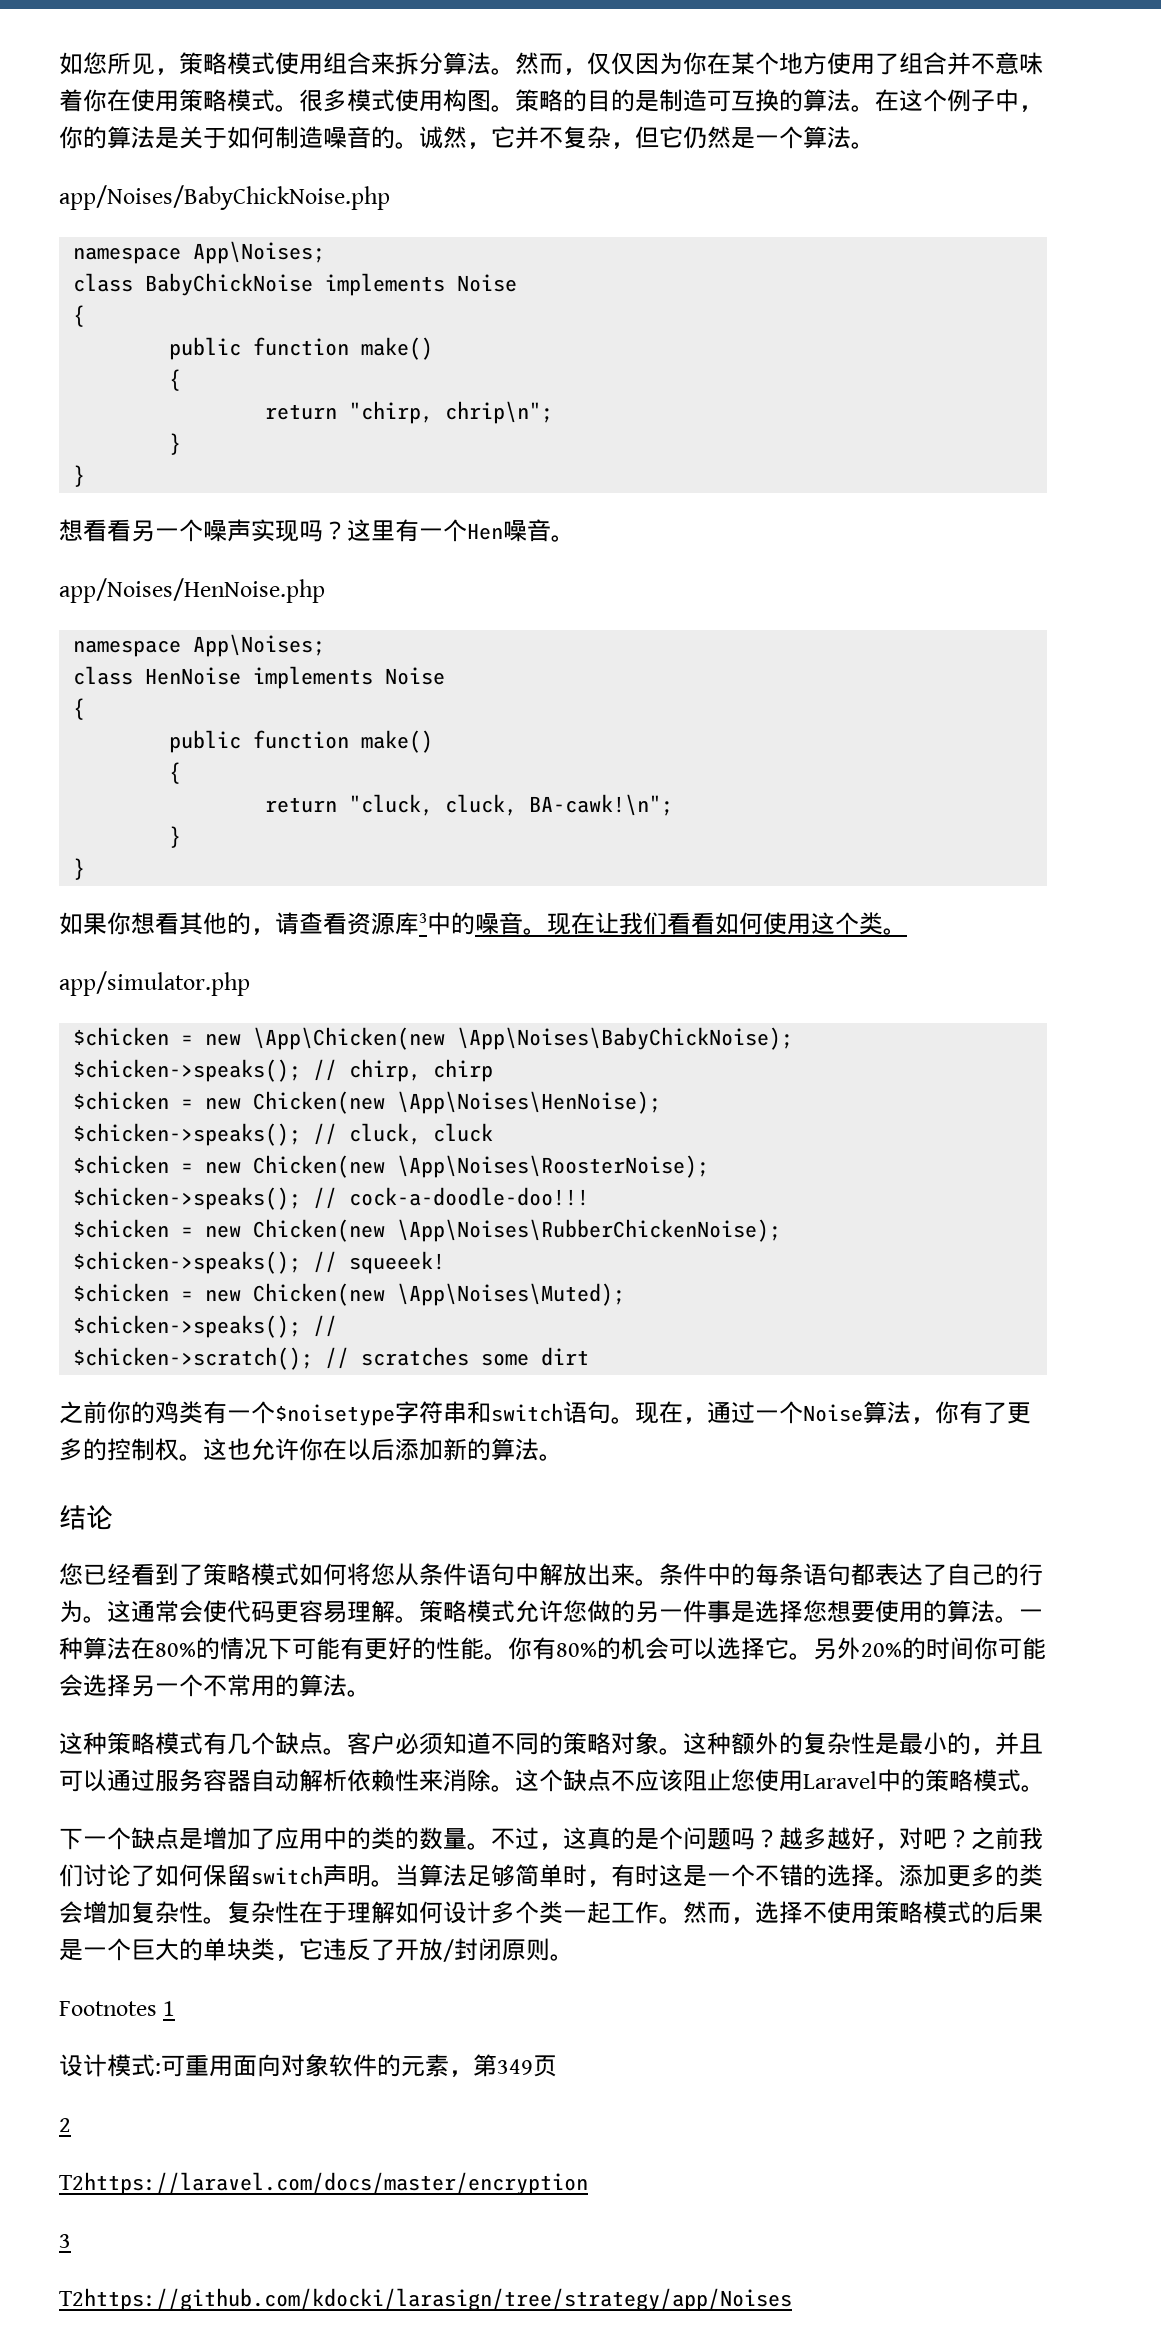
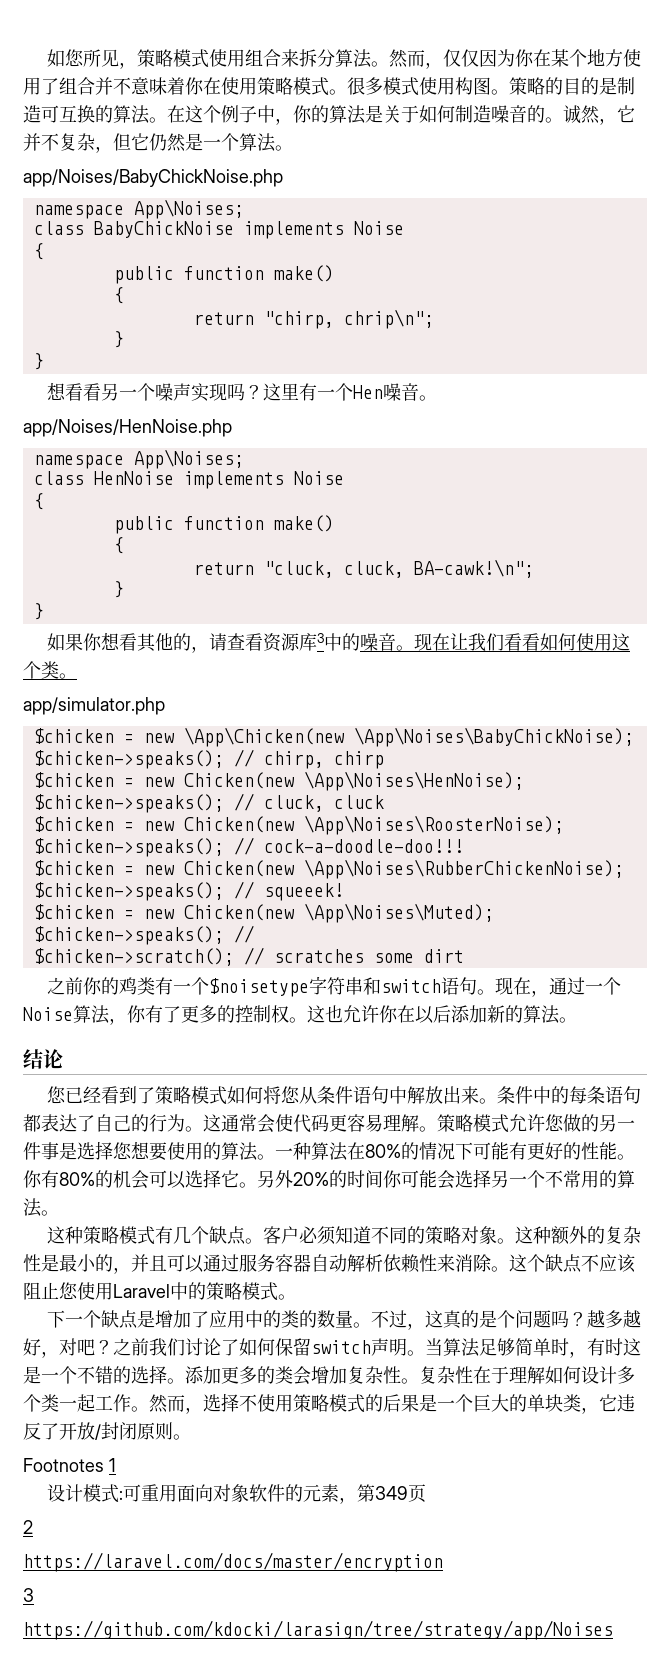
[59,2172,588,2195] T2https://laravel.com/docs/master/encryption -> [23,1552,443,1572] https://laravel.com/docs/master/encryption
[59,2288,792,2311] T2https://github.com/kdocki/larasign/tree/strategy/app/Noises -> [23,1620,613,1640] https://github.com/kdocki/larasign/tree/strategy/app/Noises

